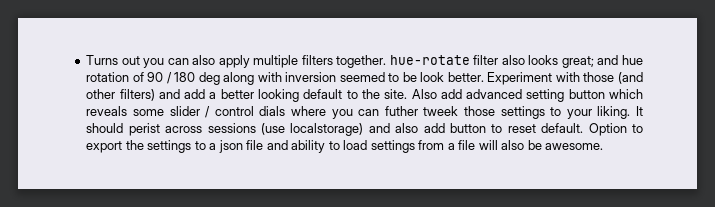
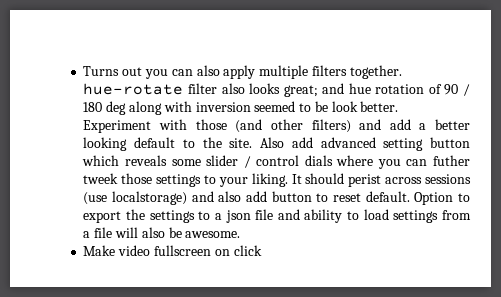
(604, 146) none -> [83,245,262,256] // Make video fullscreen on click

